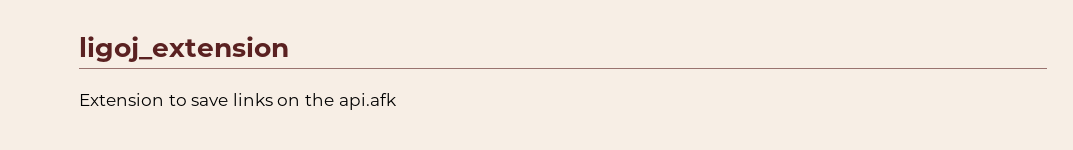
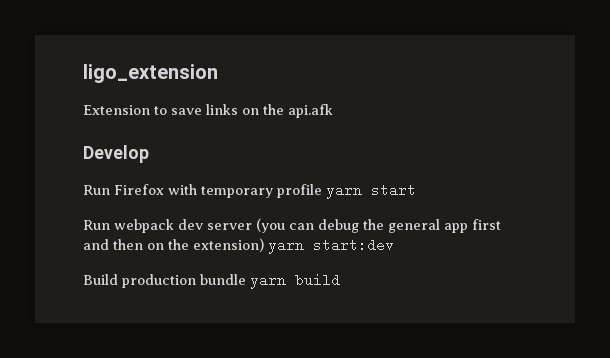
[79,36,289,62] ligoj_extension -> [83,64,218,83] ligo_extension
(397, 101) none -> [83,145,149,163] [83,183,416,199] [83,218,501,233] [83,238,394,254] [83,273,340,289] // Develop // Run Firefox with temporary profile yarn start // Run webpack dev server (you can debug the general app first and then on the extension) yarn start:dev // Build production bundle yarn build

